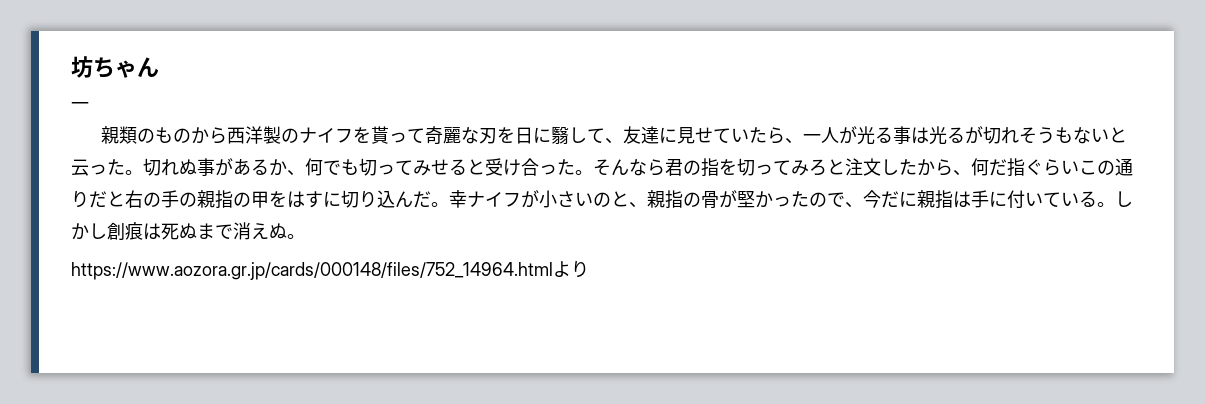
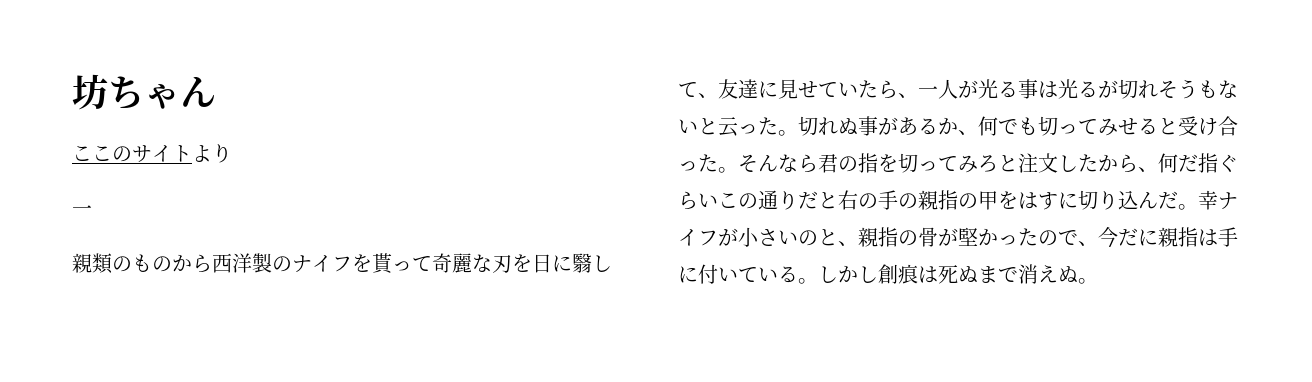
(159, 67) none -> [72,144,232,163] // ここのサイトより
[71,261,589,280] // https://www.aozora.gr.jp/cards/000148/files/752_14964.htmlより -> (1098, 281) none

